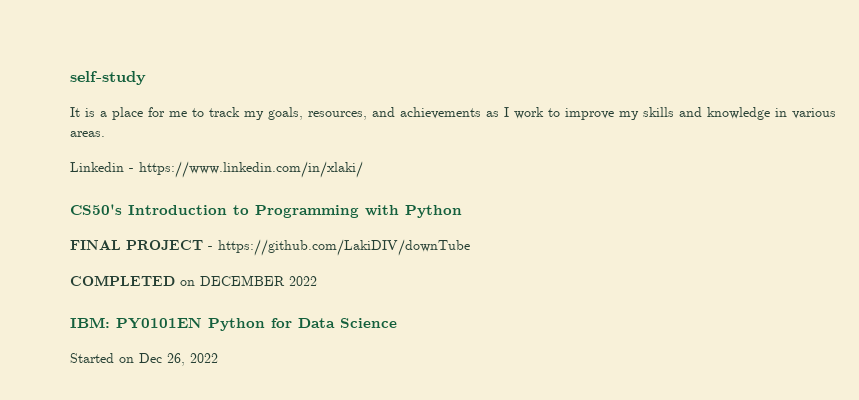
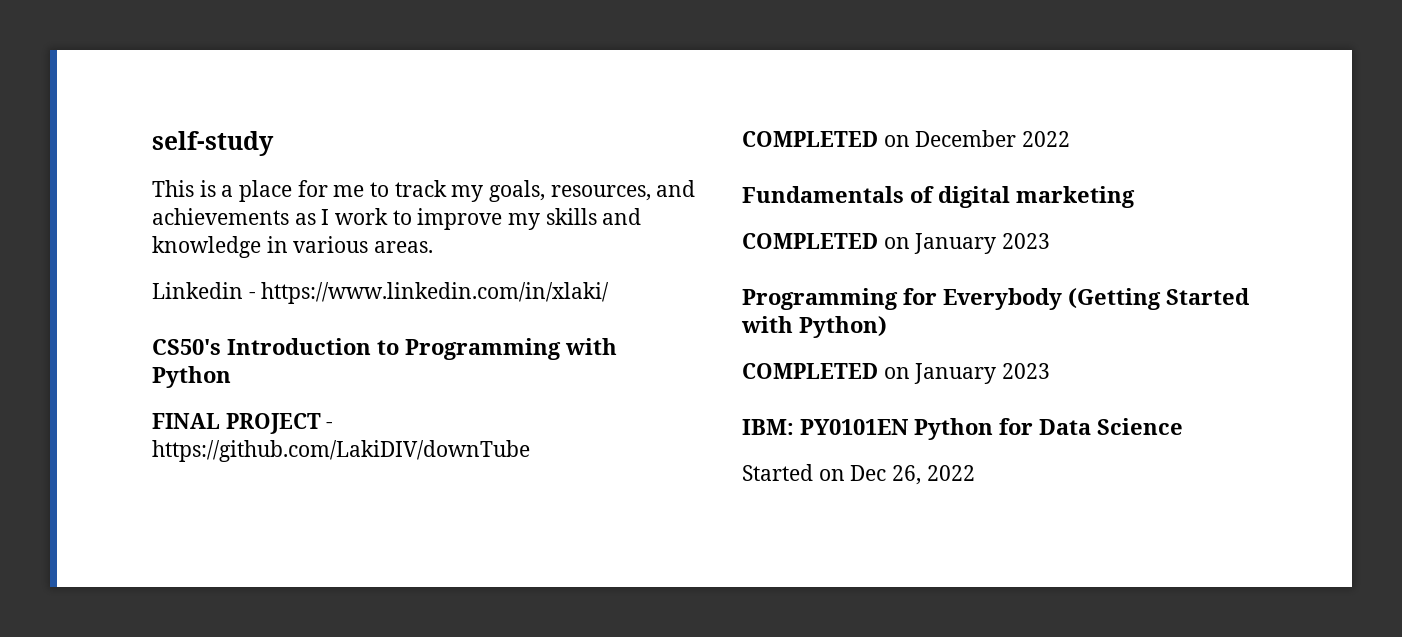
[70,107,80,117] It -> [152,180,194,197] This
[200,275,317,286] DECEMBER 2022 -> [915,130,1071,147] [742,186,1135,208] [742,233,1051,254] [742,288,1249,310] [741,316,887,338] [742,363,1051,384] December 2022 // Fundamentals of digital marketing // COMPLETED on January 2023 // Programming for Everybody (Getting Started with Python) // COMPLETED on January 2023

